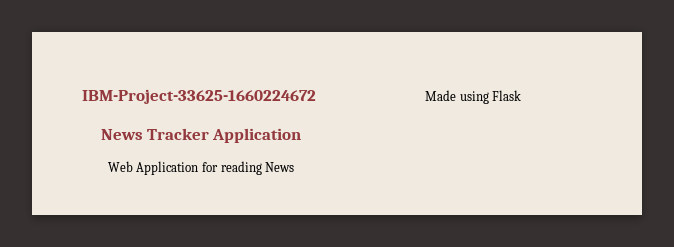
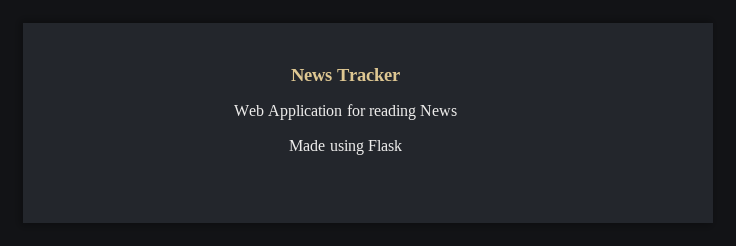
[82,89,316,104] IBM-Project-33625-1660224672 // -> (291, 75) none
[212,128,302,143] Application -> (400, 74) none

